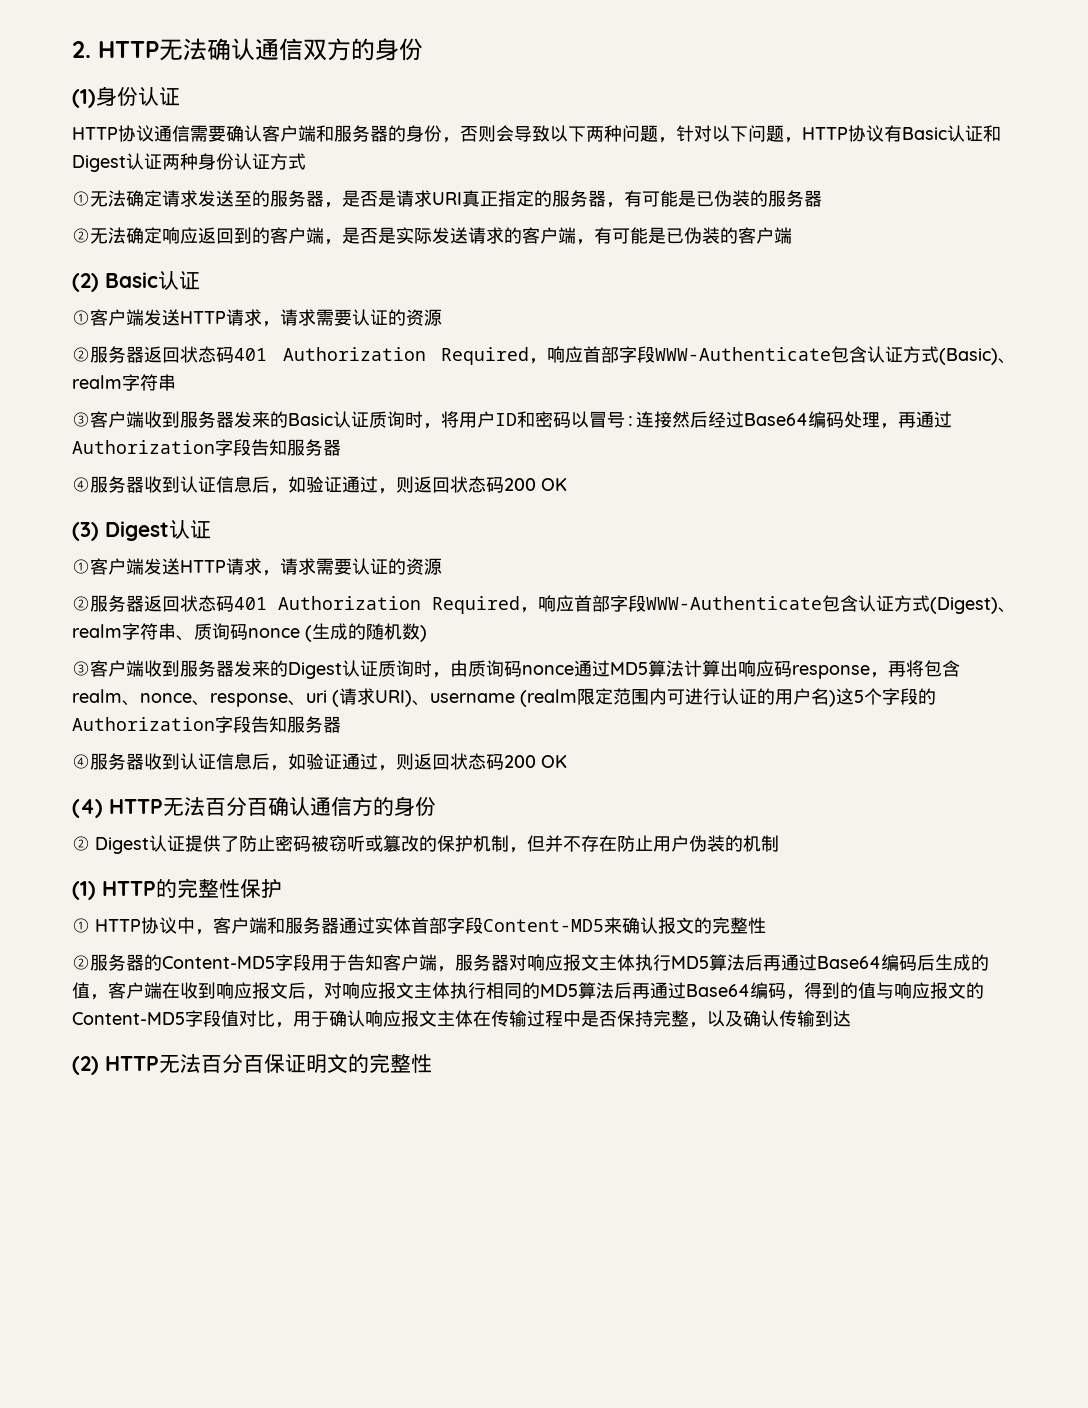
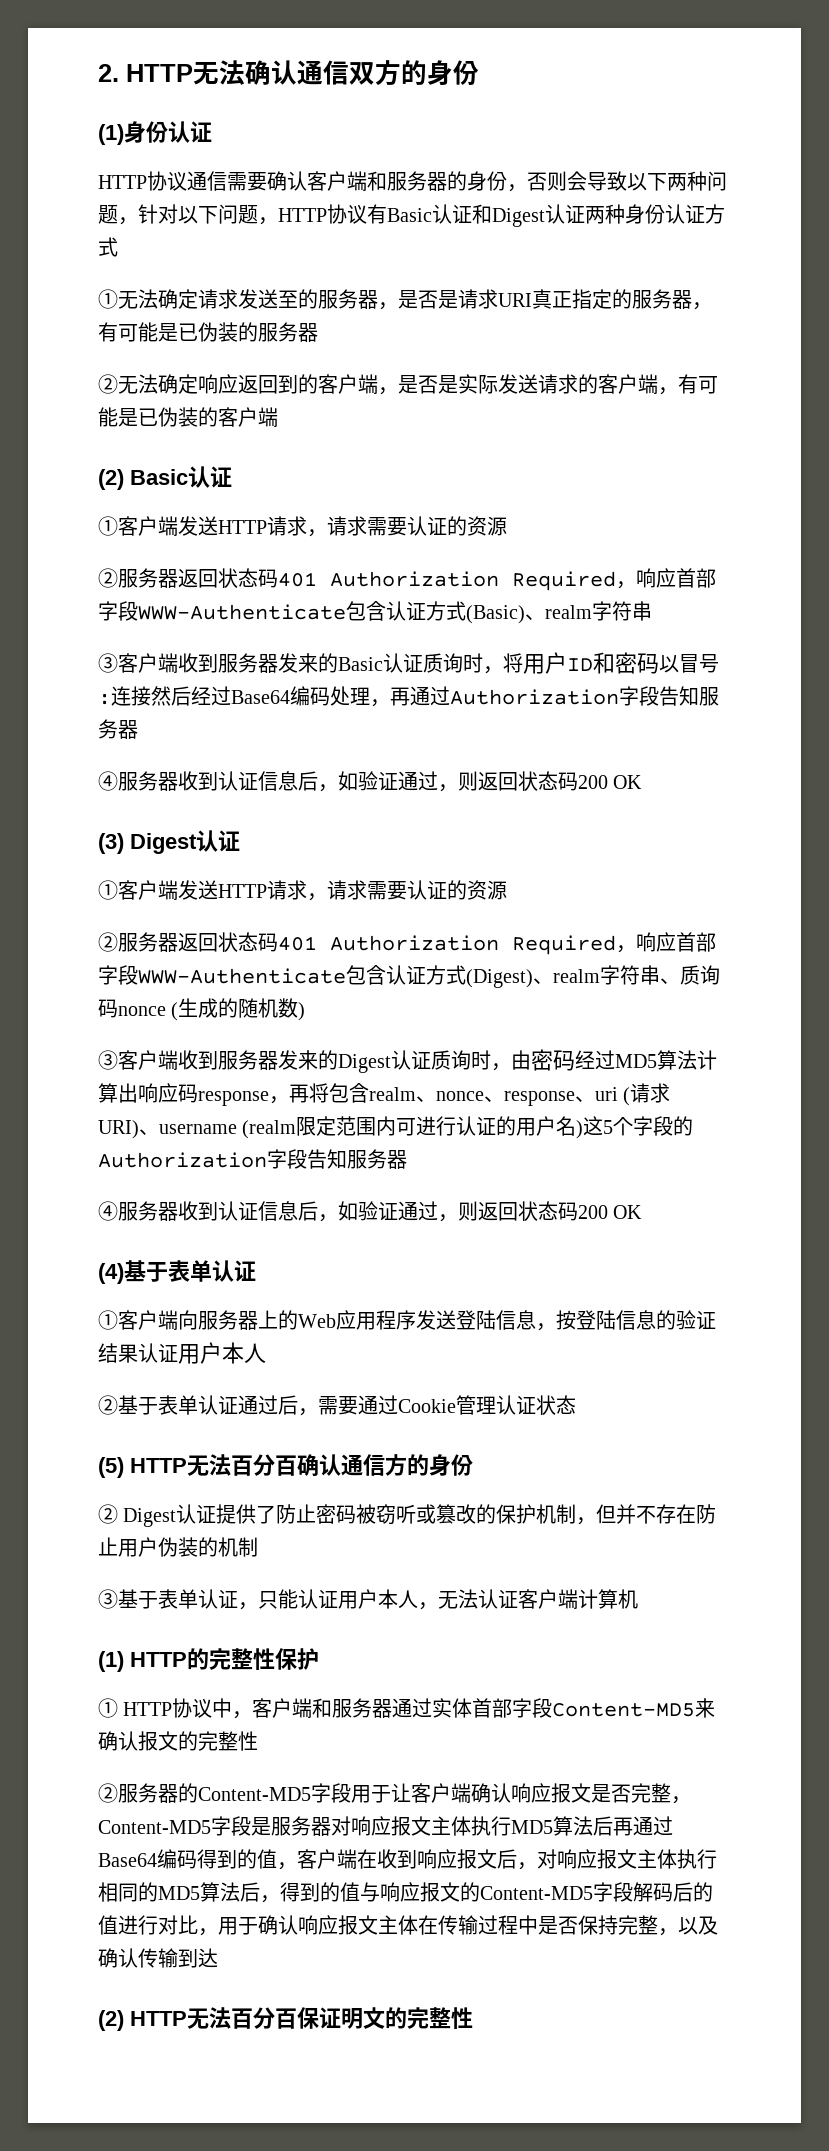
[468,660,592,677] 质询码nonce通 -> [531,1049,595,1071] 密码经
(103, 808) none -> [124,1260,256,1282] [98,1310,716,1331] [98,1342,266,1364] [98,1395,576,1416] [98,1457,124,1478] 基于表单认证 // ①客户端向服务器上的Web应用程序发送登陆信息，按登陆信息的验证结果认证用户本人 // ②基于表单认证通过后，需要通过Cookie管理认证状态 // (5)
(779, 843) none -> [98,1589,638,1610] // ③基于表单认证，只能认证用户本人，无法认证客户端计算机
[347,954,455,972] 告知客户端， -> [391,1783,691,1804] [98,1816,271,1836] 让客户端确认响应报文是否完整，Content-MD5字段是
[917,954,971,971] 后生成 -> [197,1849,237,1869] 得到
[632,982,786,999] 再通过Base64编码 -> (260, 1892) none
[221,1010,239,1027] 值 -> [633,1882,713,1902] [98,1915,158,1935] 解码后的值进行

